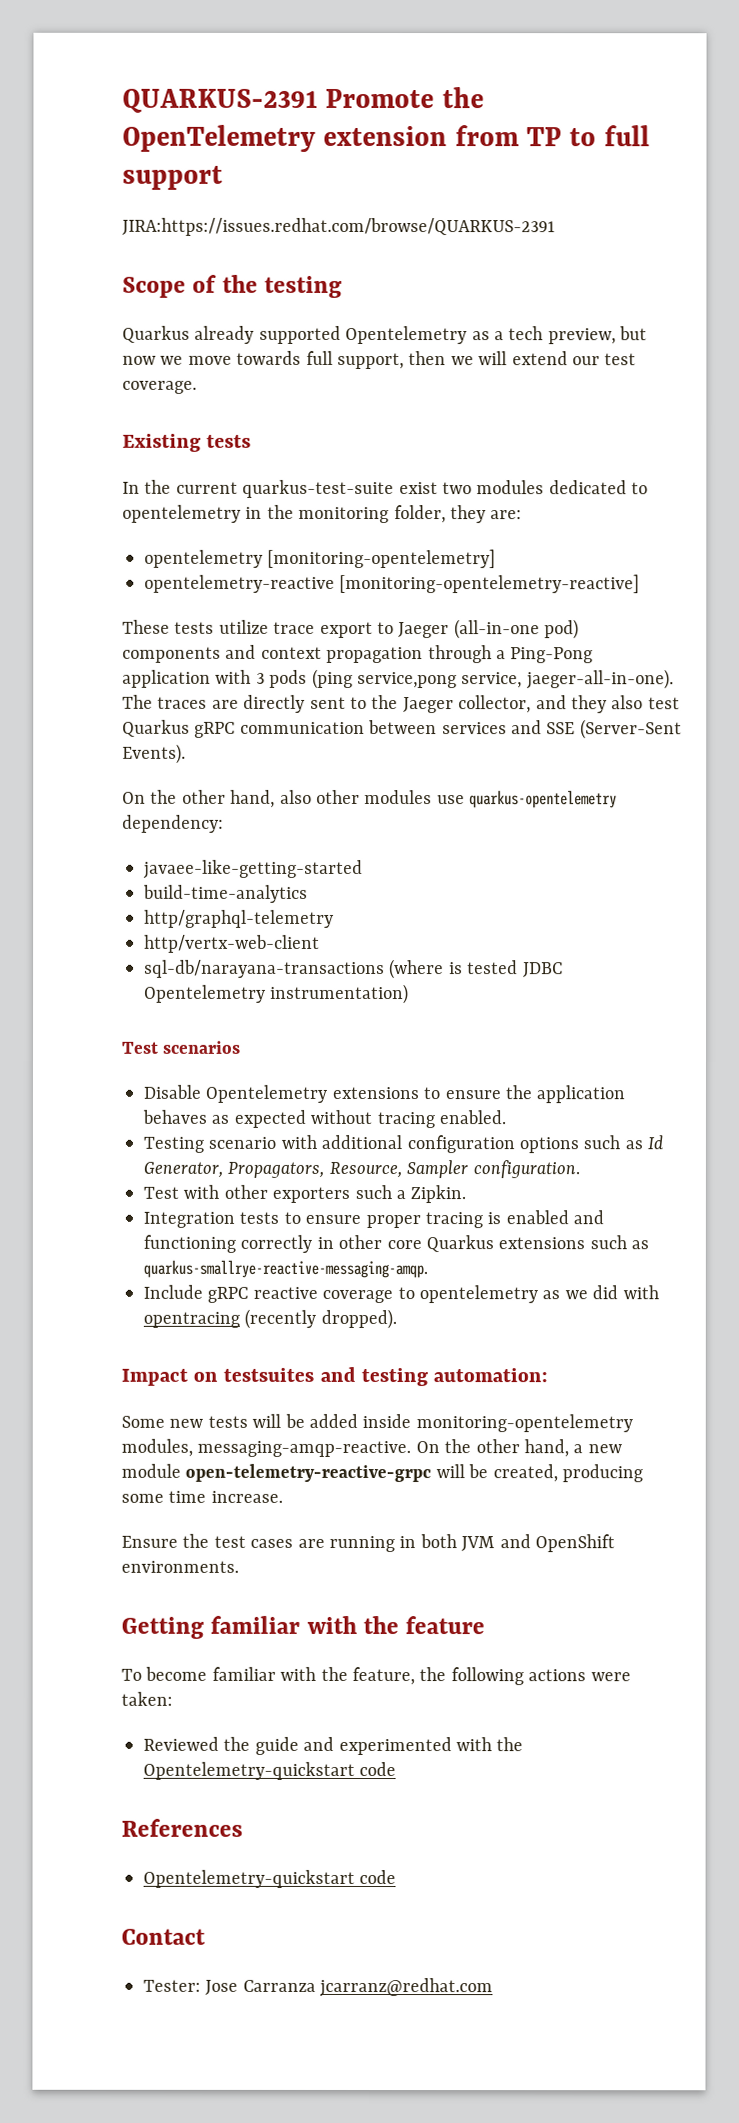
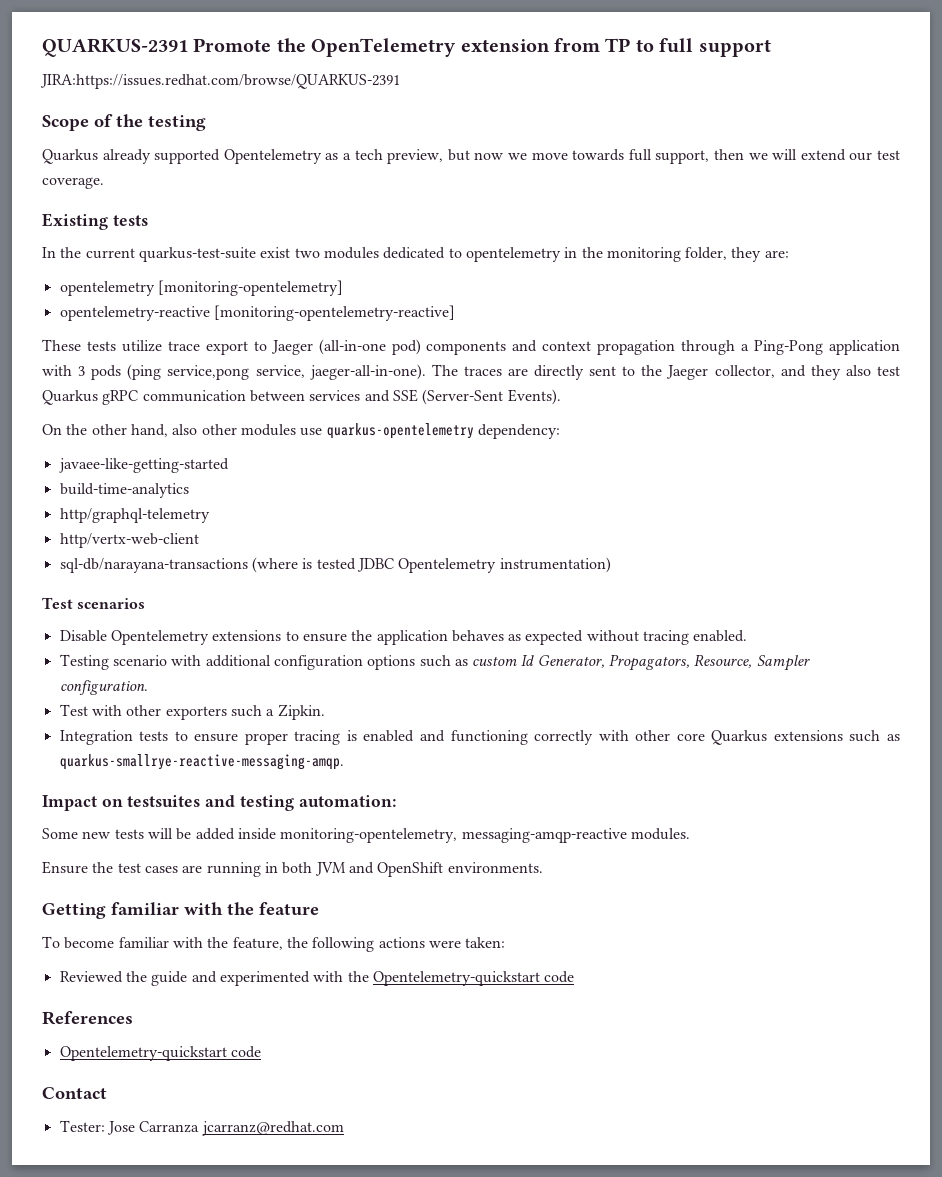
(643, 1145) none -> [472,656,518,666] custom
[316,1236,334,1249] in -> [598,730,629,741] with
[143,1284,659,1304] [143,1308,397,1330] // Include gRPC reactive coverage to opentelemetry as we did with opentracing (recently dropped). -> (344, 762) none
[415,1414,633,1433] [121,1438,622,1458] [121,1463,643,1483] [121,1490,283,1503] monitoring-opentelemetry modules, messaging-amqp-reactive. On the other hand, a new module open-telemetry-reactive-grpc will be created, producing some time increase. -> [280,828,690,843] monitoring-opentelemetry, messaging-amqp-reactive modules.

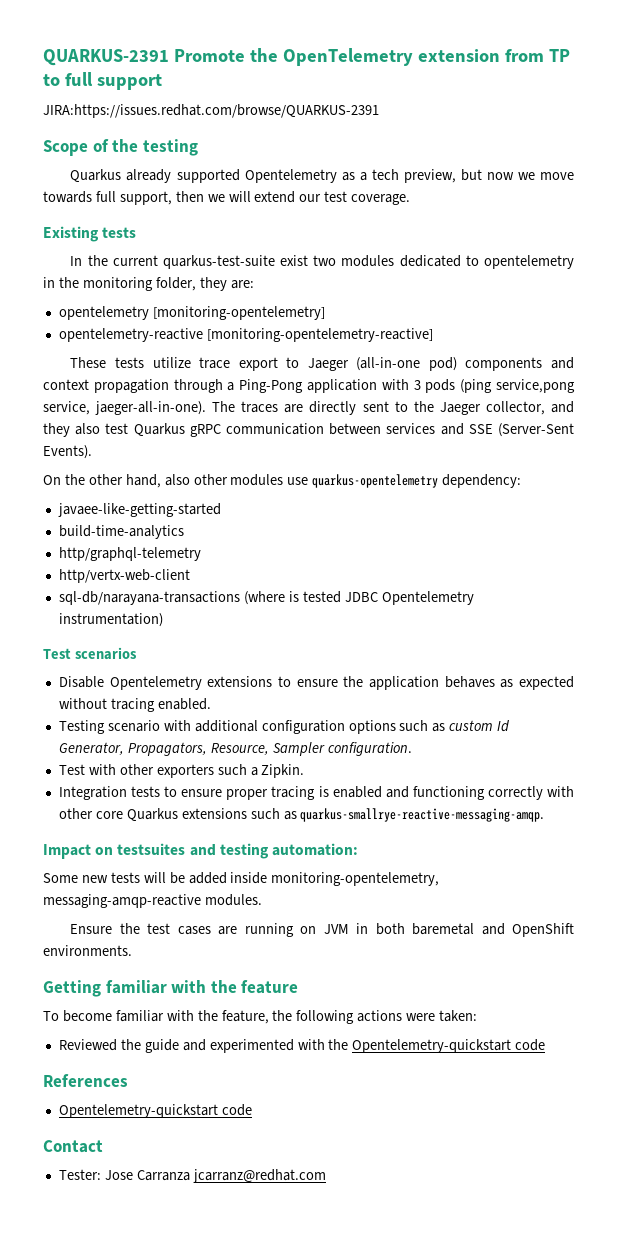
(261, 869) none -> [300,924,349,934] on JVM
[314,862,346,876] JVM -> [412,923,475,935] baremetal

